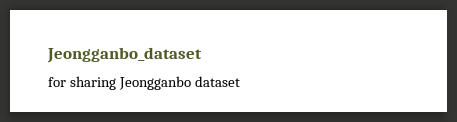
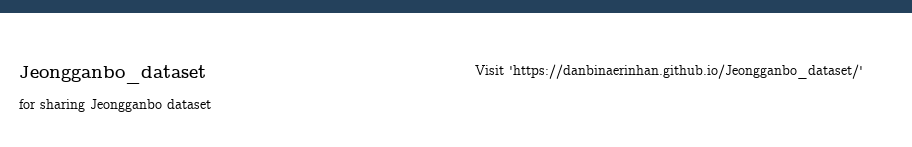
(240, 81) none -> [475,64,863,79] // Visit 'https://danbinaerinhan.github.io/Jeongganbo_dataset/'

